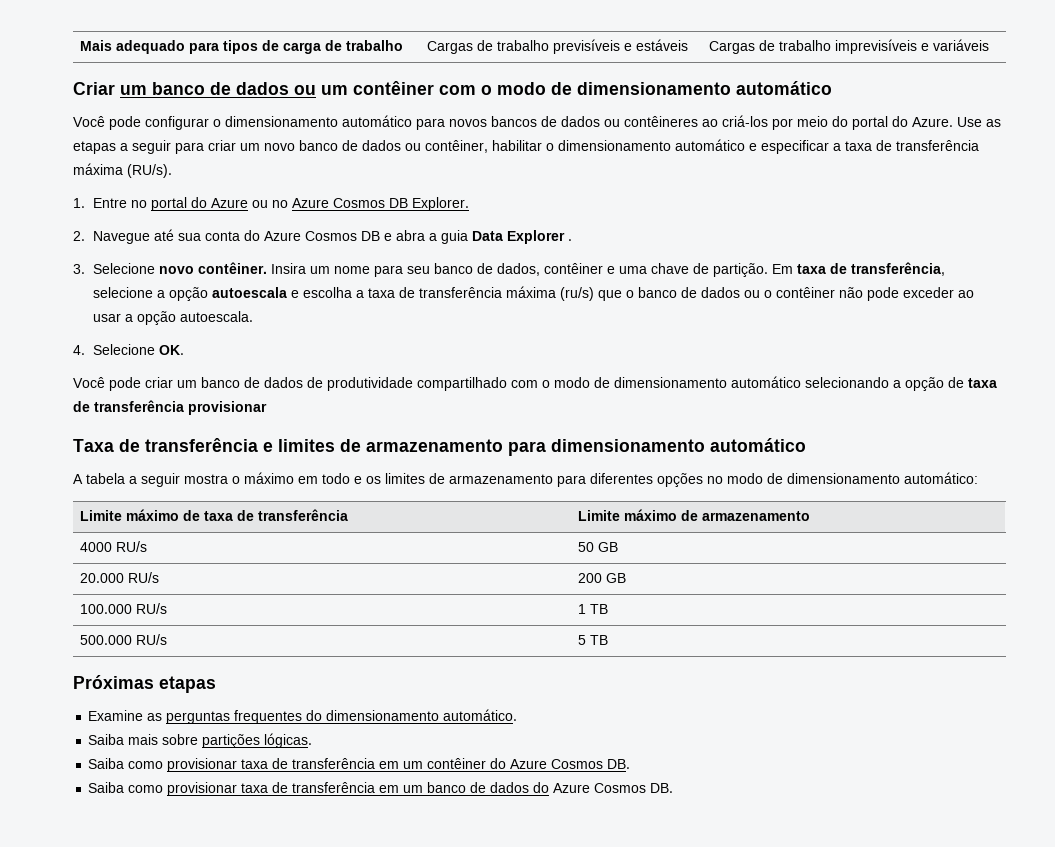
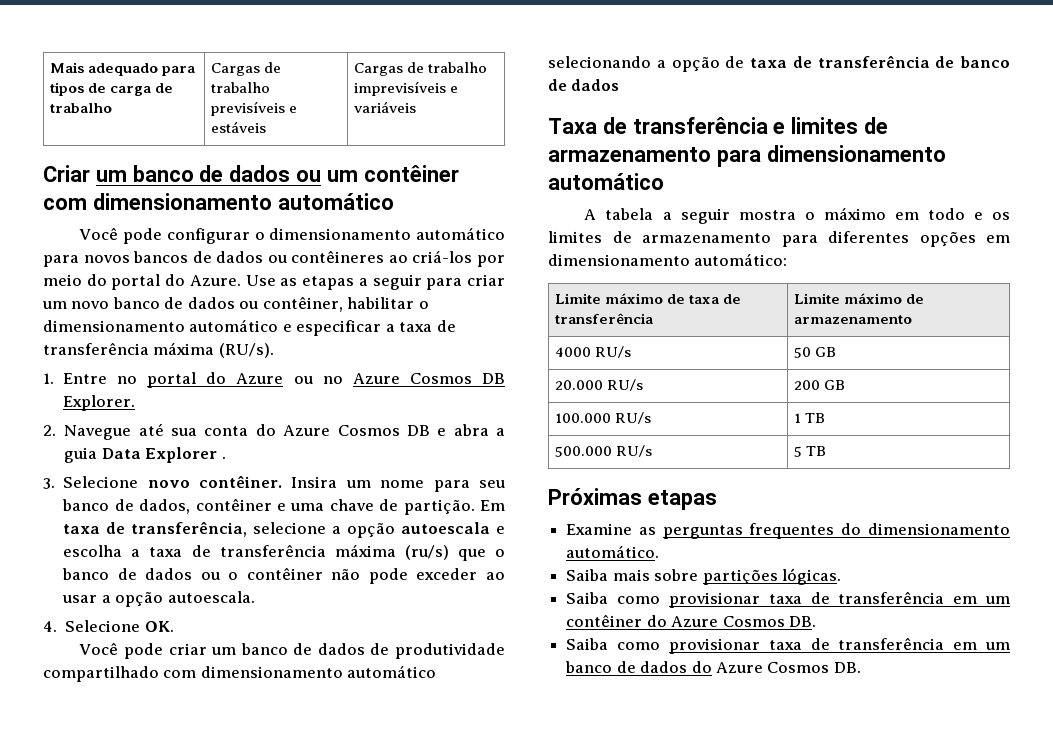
[481,82,572,95] o modo de -> (87, 204) none
[542,377,610,388] o modo de -> (197, 674) none
[188,401,267,415] provisionar -> [935,56,1010,68] [548,79,620,91] de banco de dados
[707,473,783,484] no modo de -> [986,235,1010,243] em

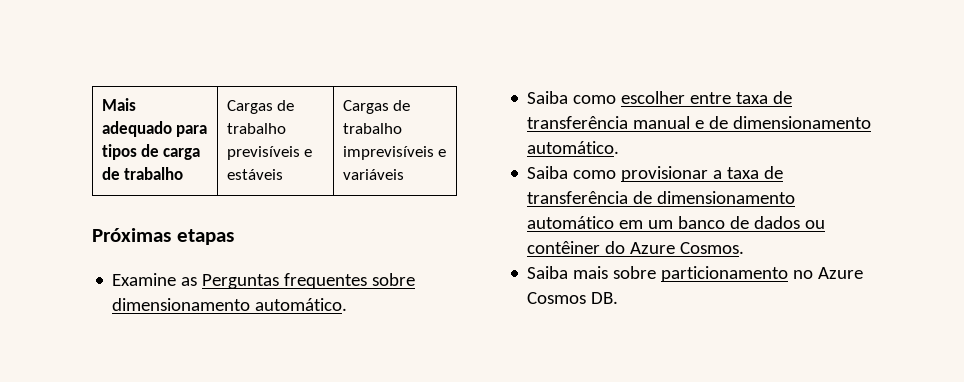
[43,165,90,182] Criar -> [92,228,234,245] [112,273,416,289] [112,298,348,311] [527,91,793,104] [527,116,872,129] [527,141,620,154] [527,166,784,182] [527,191,796,204] [527,216,644,229] Próximas etapas // Examine as Perguntas frequentes sobre dimensionamento automático. // Saiba como escolher entre taxa de transferência manual e de dimensionamento automático. // Saiba como provisionar a taxa de transferência de dimensionamento automático em
[326,165,459,182] [43,193,394,210] [79,227,505,244] [43,250,505,267] [43,274,506,290] [42,296,429,312] [43,319,456,336] [43,342,274,358] [43,372,505,388] [63,395,136,411] [43,423,505,440] [64,447,226,463] [43,475,506,492] [62,498,506,515] [63,521,506,538] [63,544,505,561] [62,567,505,584] [62,591,255,607] [43,620,174,632] [79,642,505,659] [43,665,437,682] [548,55,1010,72] [548,79,620,91] [548,117,889,134] [548,145,946,167] [548,173,664,190] [584,207,1011,224] [548,231,1010,247] [548,253,788,266] [554,293,742,304] [554,313,653,324] [793,293,925,304] [793,315,912,324] [554,346,632,358] [793,347,837,358] [554,379,644,391] [793,380,846,390] [554,412,652,424] [793,413,826,423] [554,445,653,457] [793,446,827,457] [548,488,717,510] [566,523,1010,539] [566,545,660,558] [566,568,841,585] [566,591,1010,608] [566,614,816,627] [566,637,1010,654] [565,661,712,673] um contêiner com dimensionamento automático // Você pode configurar o dimensionamento automático para novos bancos de dados ou contêineres ao criá-los por meio do portal do Azure. Use as etapas a seguir para criar um novo banco de dados ou contêiner, habilitar o dimensionamento automático e especificar a taxa de transferência máxima (RU/s). // 1. Entre no portal do Azure ou no Azure Cosmos DB Explorer. // 2. Navegue até sua conta do Azure Cosmos DB e abra a guia Data Explorer . // 3. Selecione novo contêiner. Insira um nome para seu banco de dados, contêiner e uma chave de partição. Em taxa de transferência, selecione a opção autoescala e escolha a taxa de transferência máxima (ru/s) que o banco de dados ou o contêiner não pode exceder ao usar a opção autoescala. // 4. Selecione OK. // Você pode criar um banco de dados de produtividade compartilhado com dimensionamento automático selecionando a opção de taxa de transferência de banco de dados // Taxa de transferência e limites de armazenamento para dimensionamento automático // A tabela a seguir mostra o máximo em todo e os limites de armazenamento para diferentes opções em dimensionamento automático: // Limite máximo de taxa de transferência | Limite máximo de armazenamento // 4000 RU/s | 50 GB // 20.000 RU/s | 200 GB // 100.000 RU/s | 1 TB // 500.000 RU/s | 5 TB // Próximas etapas // Examine as perguntas frequentes do dimensionamento automático. // Saiba mais sobre partições lógicas. // Saiba como provisionar taxa de transferência em um contêiner do Azure Cosmos DB. // Saiba como provisionar taxa de transferência em um banco de dados do -> [527,241,745,254] [527,266,814,282] contêiner do Azure Cosmos. // Saiba mais sobre particionamento no

